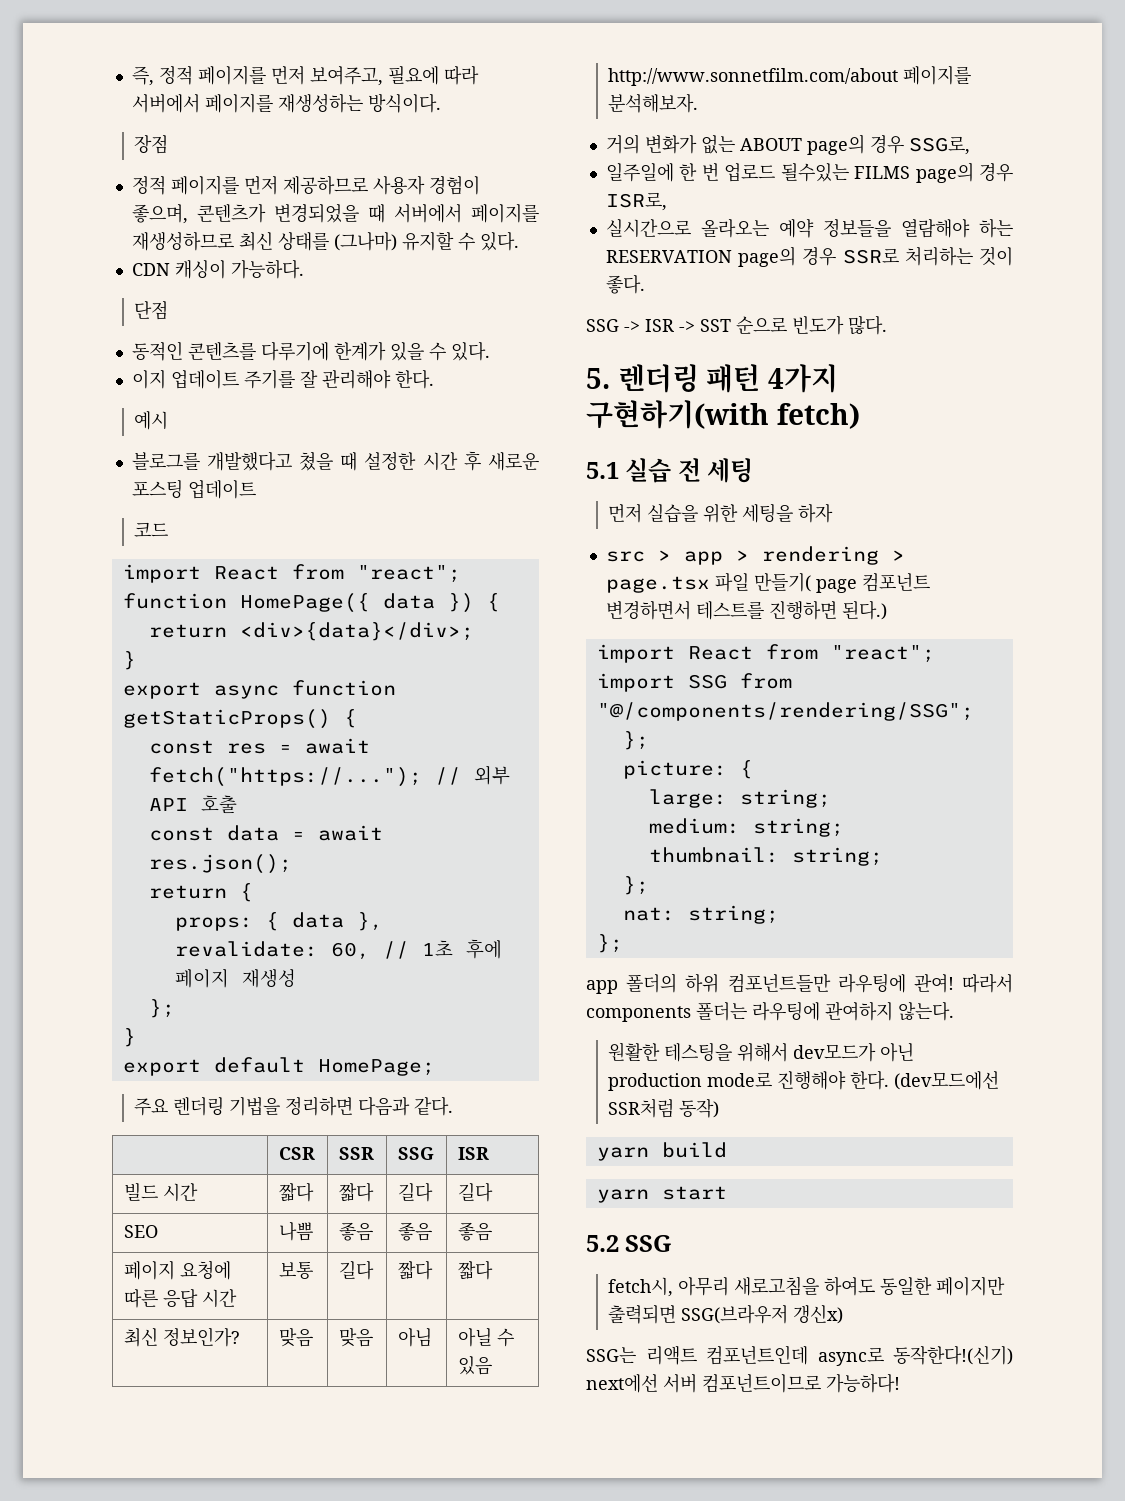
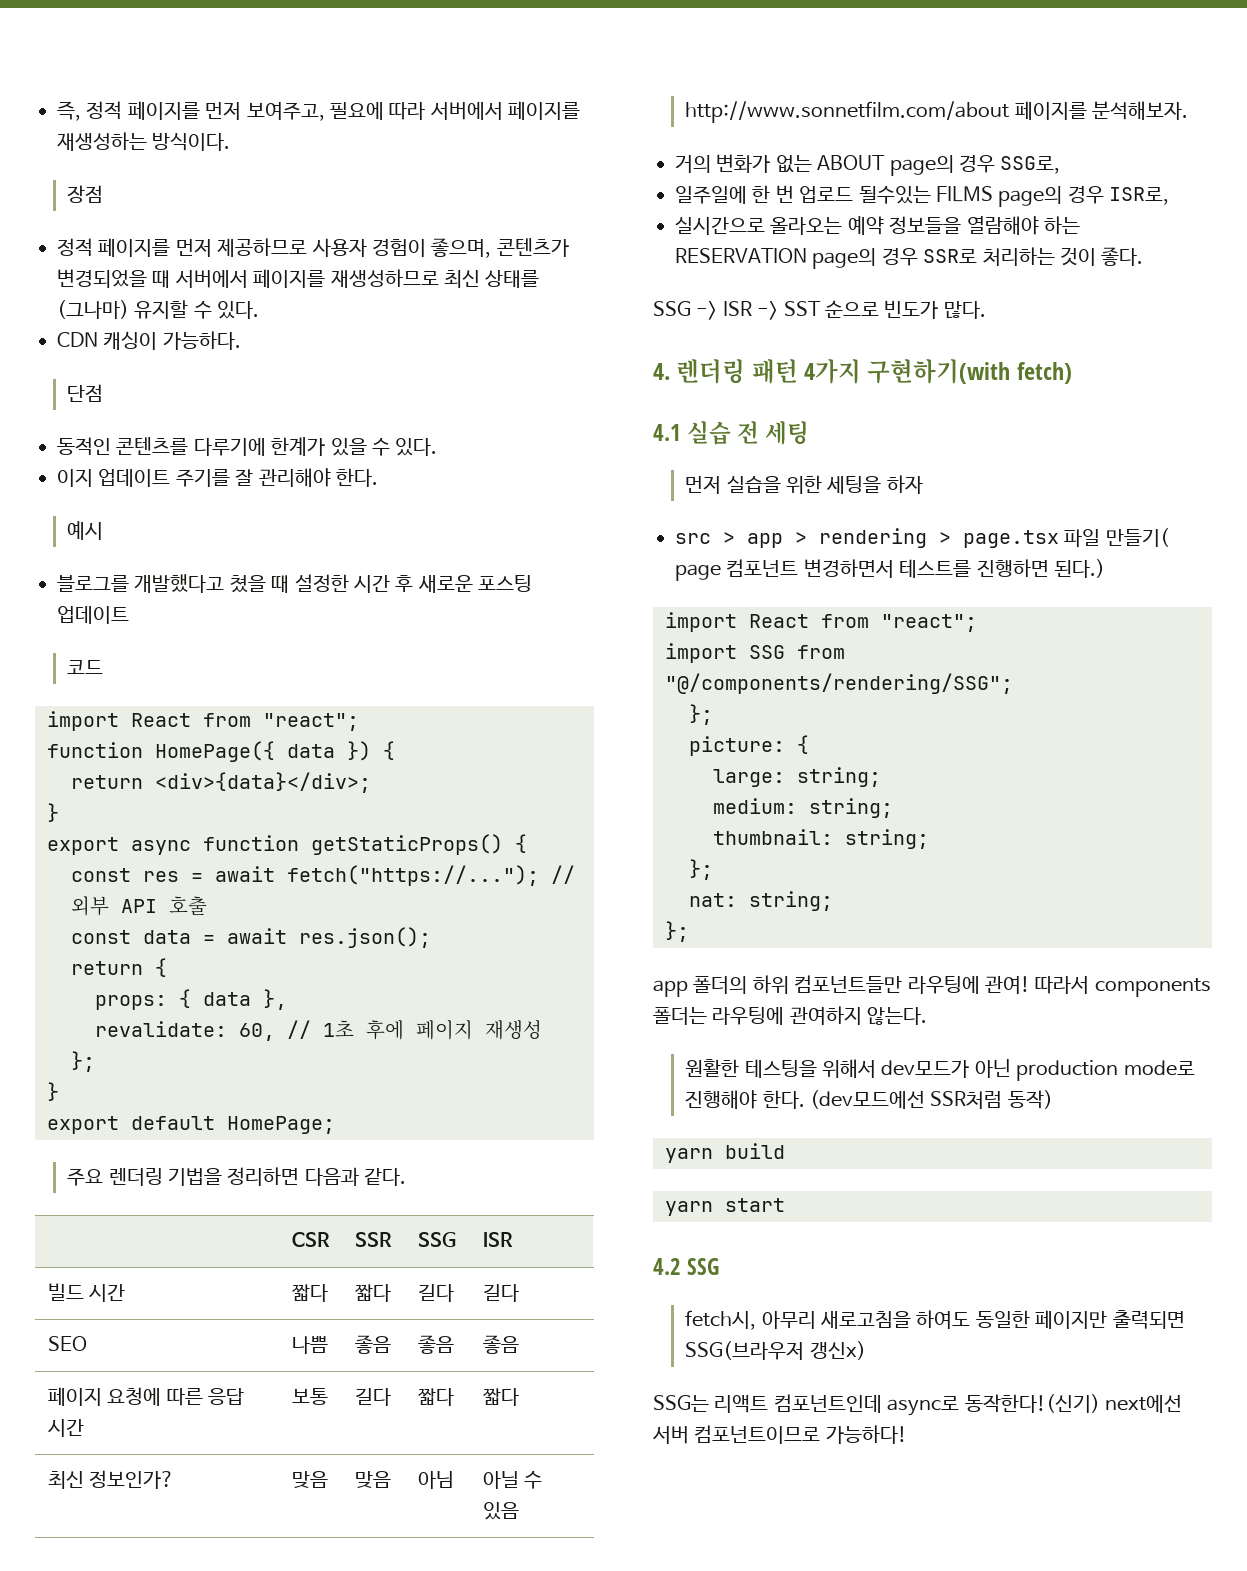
[586,368,610,389] 5. -> [653,363,670,380] 4.
[586,462,619,479] 5.1 -> [653,424,681,441] 4.1
[586,1235,619,1252] 5.2 -> [653,1258,681,1275] 4.2

